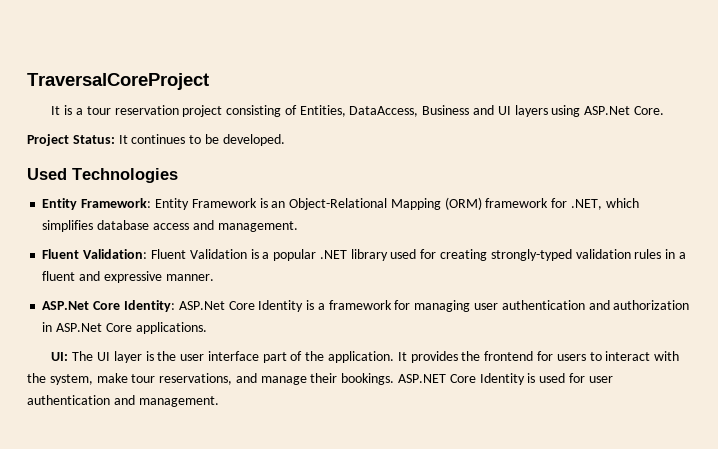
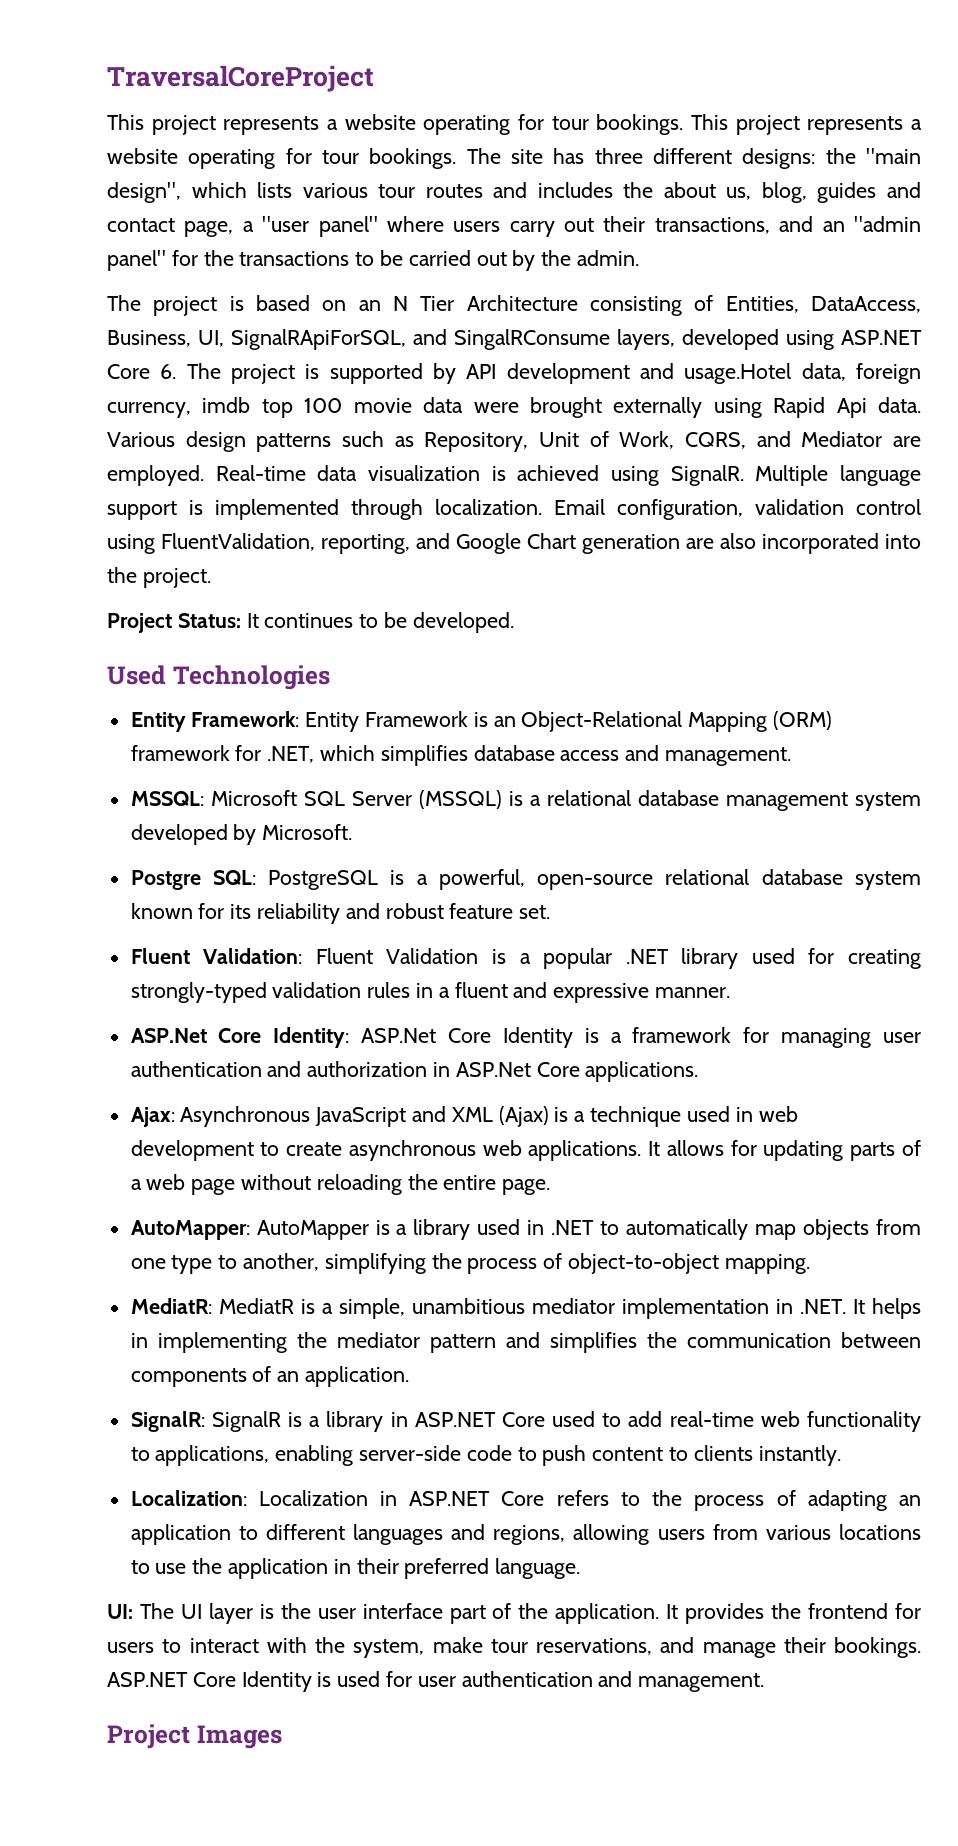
[51,105,664,117] It is a tour reservation project consisting of Entities, DataAccess, Business and UI layers using ASP.Net Core. -> [107,114,922,135] [107,148,921,169] [107,182,922,203] [107,216,921,237] [107,250,640,271] [107,295,921,316] [107,329,923,350] [107,363,921,384] [107,397,921,418] [107,431,921,452] [107,465,921,486] [107,499,921,520] [107,533,921,554] [107,567,211,588] This project represents a website operating for tour bookings. This project represents a website operating for tour bookings. The site has three different designs: the "main design", which lists various tour routes and includes the about us, blog, guides and contact page, a "user panel" where users carry out their transactions, and an "admin panel" for the transactions to be carried out by the admin. // The project is based on an N Tier Architecture consisting of Entities, DataAccess, Business, UI, SignalRApiForSQL, and SingalRConsume layers, developed using ASP.NET Core 6. The project is supported by API development and usage.Hotel data, foreign currency, imdb top 100 movie data were brought externally using Rapid Api data. Various design patterns such as Repository, Unit of Work, CQRS, and Mediator are employed. Real-time data visualization is achieved using SignalR. Multiple language support is implemented through localization. Email configuration, validation control using FluentValidation, reporting, and Google Chart generation are also incorporated into the project.
(298, 226) none -> [130,790,921,811] [130,824,353,845] [130,869,921,890] [130,903,551,924] // MSSQL: Microsoft SQL Server (MSSQL) is a relational database management system developed by Microsoft. // Postgre SQL: PostgreSQL is a powerful, open-source relational database system known for its reliability and robust feature set.
(207, 328) none -> [130,1106,798,1127] [130,1140,921,1161] [130,1174,551,1195] [130,1219,921,1240] [130,1253,810,1274] [130,1298,922,1319] [130,1332,921,1353] [130,1366,410,1387] [130,1411,921,1432] [130,1445,841,1466] [130,1490,921,1511] [130,1524,921,1545] [130,1558,581,1579] // Ajax: Asynchronous JavaScript and XML (Ajax) is a technique used in web development to create asynchronous web applications. It allows for updating parts of a web page without reloading the entire page. // AutoMapper: AutoMapper is a library used in .NET to automatically map objects from one type to another, simplifying the process of object-to-object mapping. // MediatR: MediatR is a simple, unambitious mediator implementation in .NET. It helps in implementing the mediator pattern and simplifies the communication between components of an application. // SignalR: SignalR is a library in ASP.NET Core used to add real-time web functionality to applications, enabling server-side code to push content to clients instantly. // Localization: Localization in ASP.NET Core refers to the process of adapting an application to different languages and regions, allowing users from various locations to use the application in their preferred language.
(219, 401) none -> [107,1724,282,1749] // Project Images

